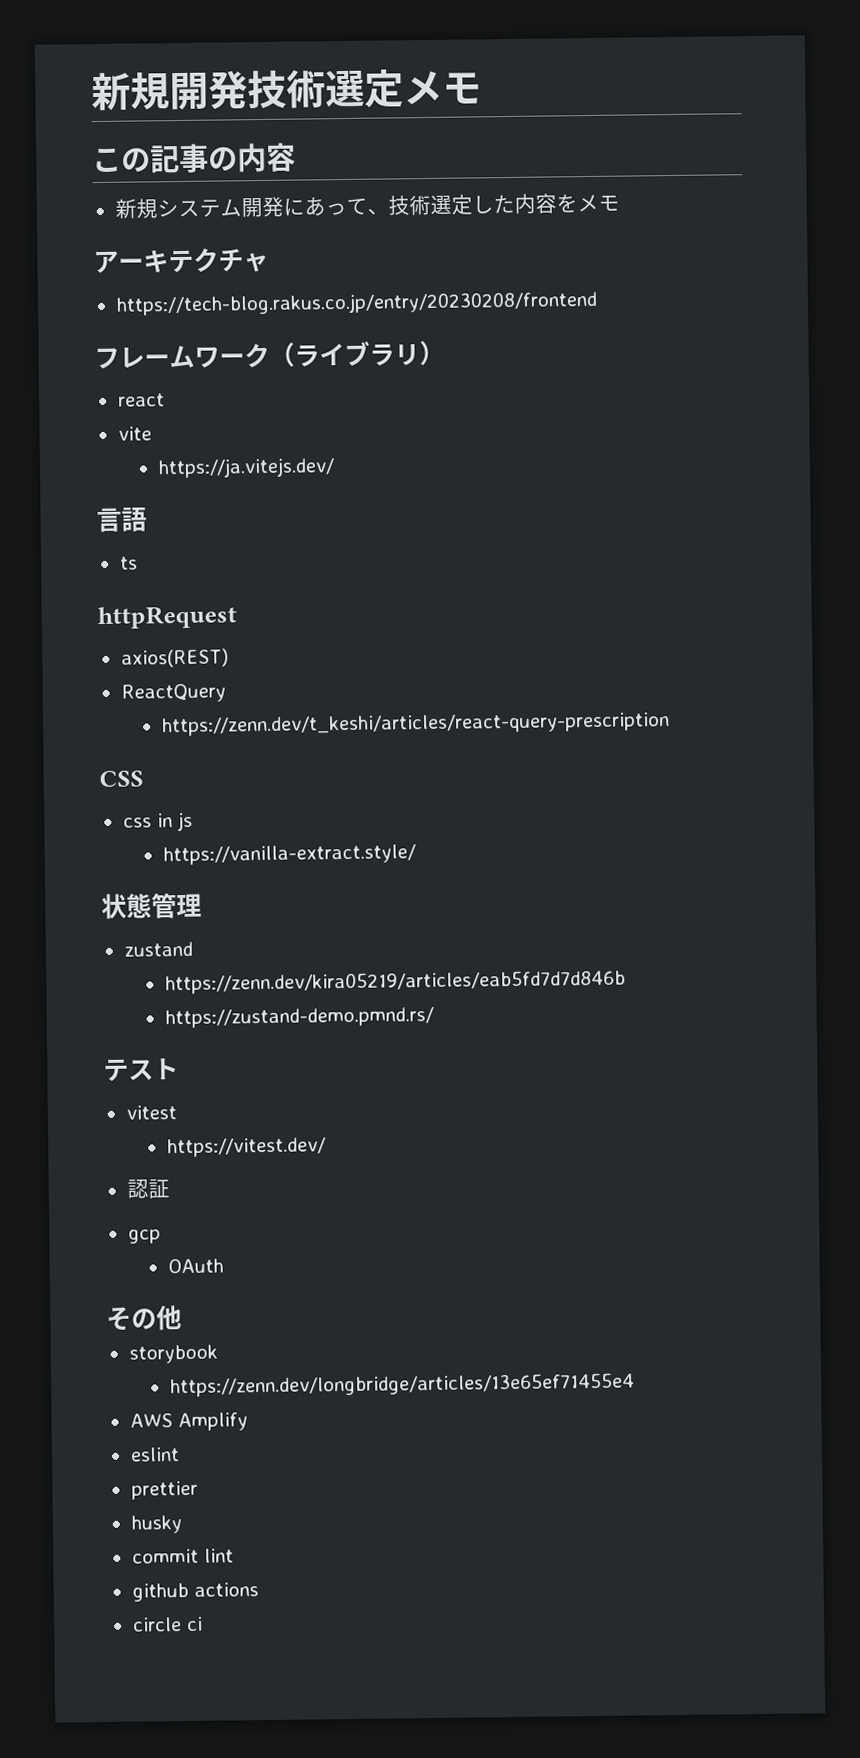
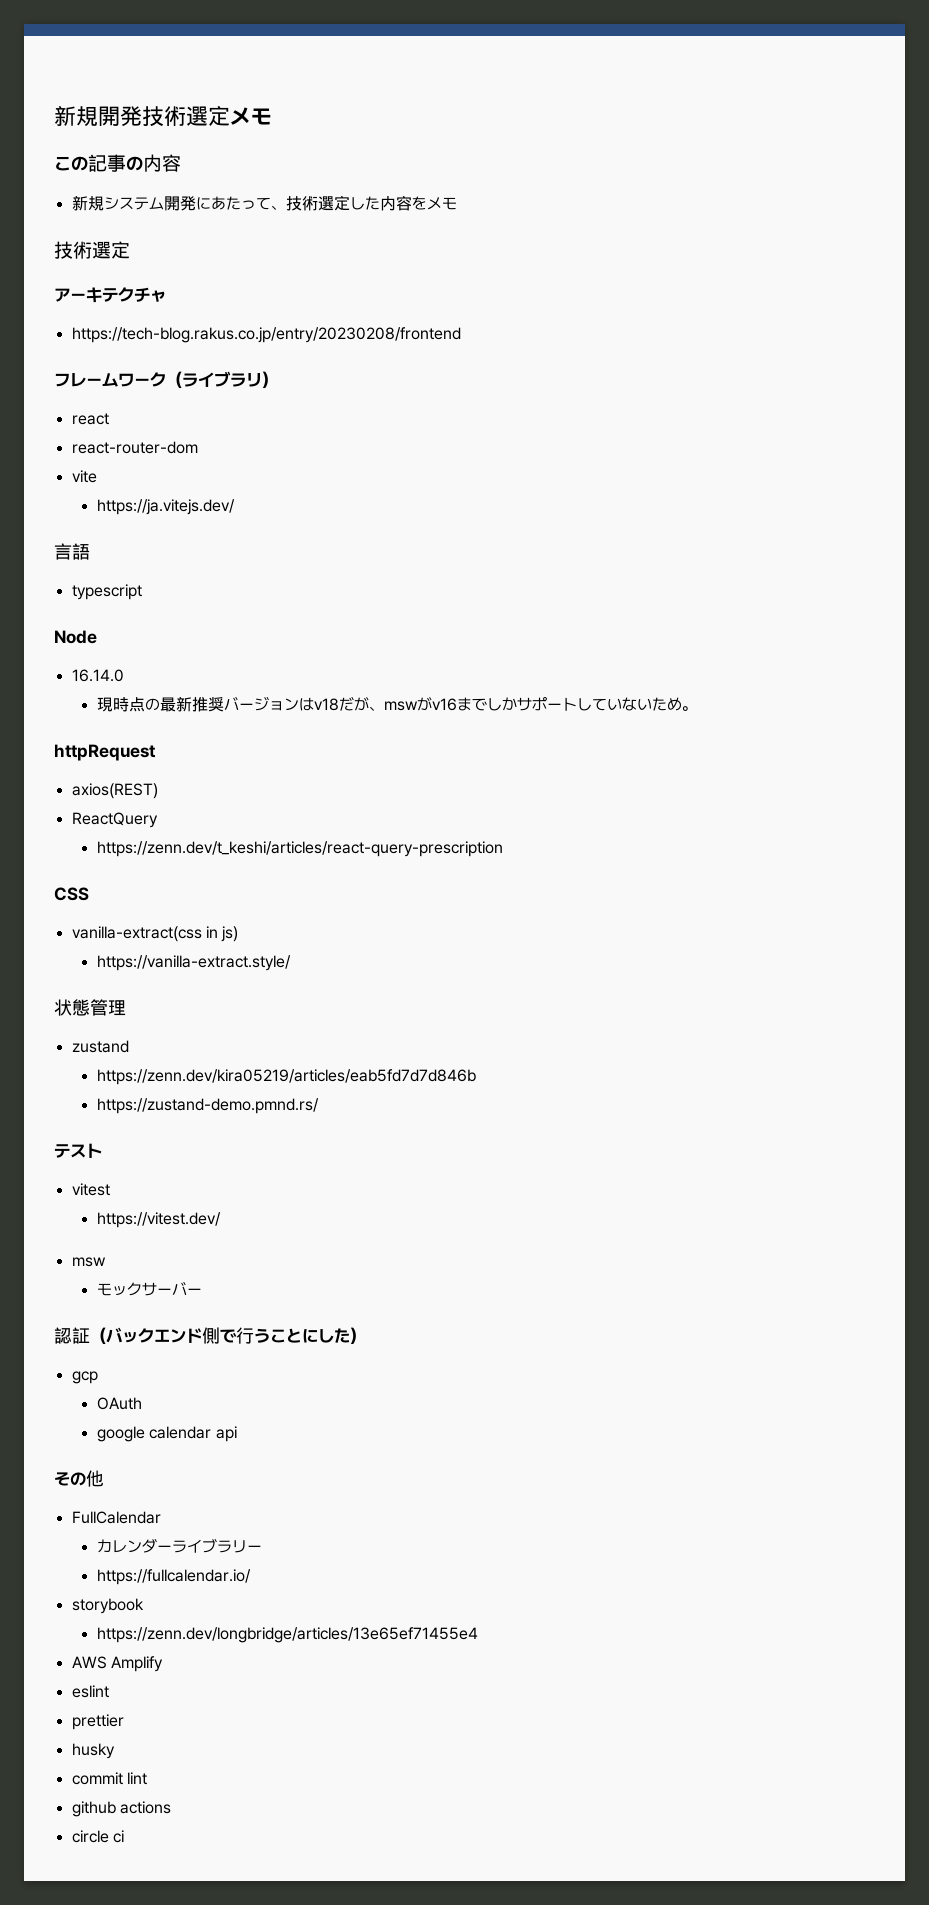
(326, 207) none -> [225,196,241,210] た
(620, 202) none -> [54,241,130,259] // 技術選定
(165, 400) none -> [71,441,198,454] // react-router-dom
[119,556,138,570] ts -> [71,584,142,600] [54,630,97,644] [71,669,124,682] [96,696,697,712] typescript // Node // 16.14.0 // 現時点の最新推奨バージョンはv18だが、mswがv16までしかサポートしていないため。
[122,811,193,832] css in js -> [71,926,239,942] vanilla-extract(css in js)
[126,1179,170,1199] 認証 -> [71,1257,106,1267] [96,1281,202,1296] [54,1327,366,1345] msw // モックサーバー // 認証（バックエンド側で行うことにした）
(224, 1266) none -> [96,1426,237,1442] // google calendar api
(182, 1318) none -> [71,1511,161,1524] [96,1538,262,1553] [96,1569,251,1585] // FullCalendar // カレンダーライブラリー // https://fullcalendar.io/

